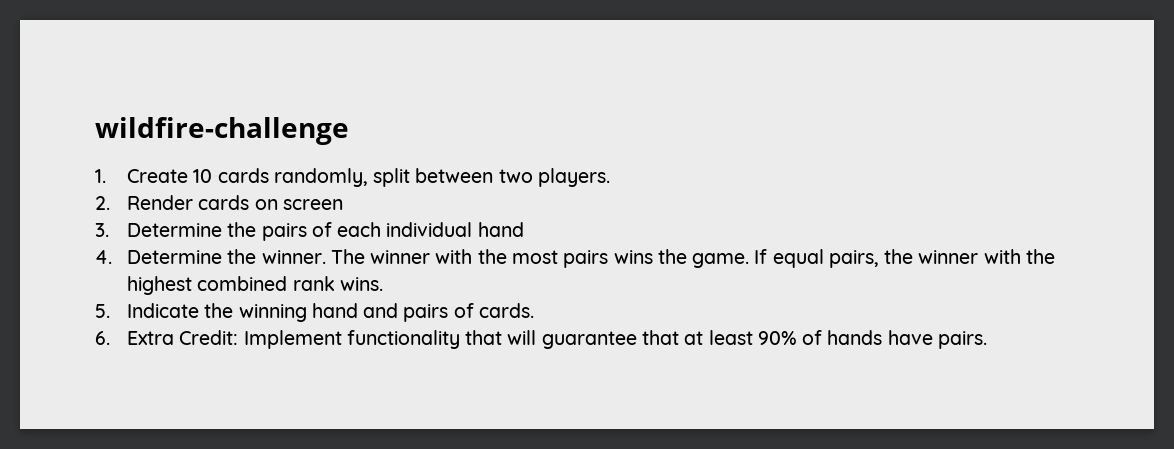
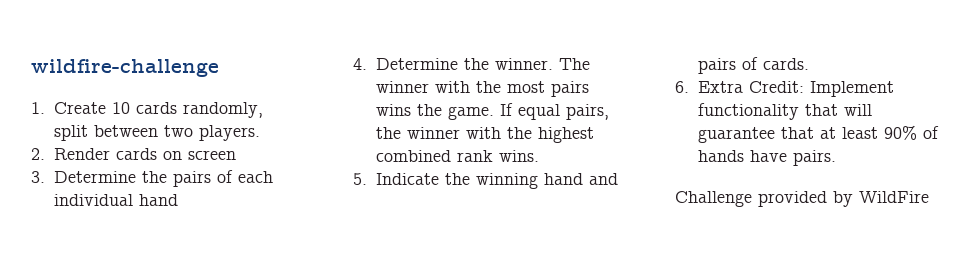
(987, 340) none -> [675,191,929,207] // Challenge provided by WildFire

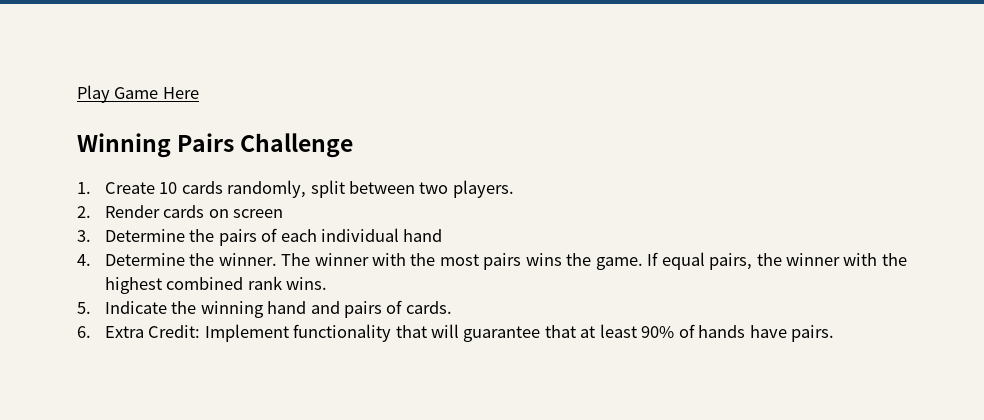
[31,59,219,77] wildfire-challenge -> [77,85,199,103] [77,133,354,158] Play Game Here // Winning Pairs Challenge
[675,191,929,207] // Challenge provided by WildFire -> (835, 333) none

